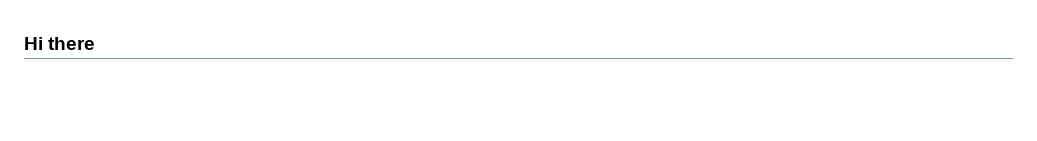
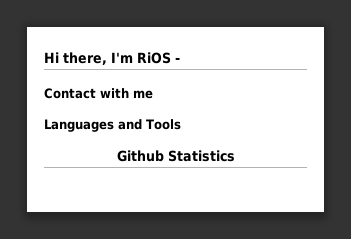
[48,37,96,50] there -> [63,52,180,65] [44,88,153,99] [44,119,181,132] [116,150,235,162] there, I'm RiOS - // Contact with me // Languages and Tools // Github Statistics

